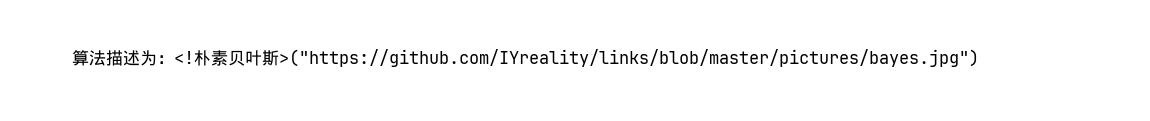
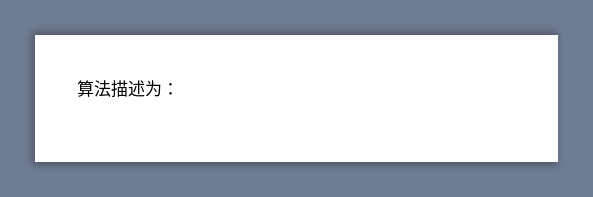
[174,49,979,67] <!朴素贝叶斯>("https://github.com/IYreality/links/blob/master/pictures/bayes.jpg") -> (179, 89) none

